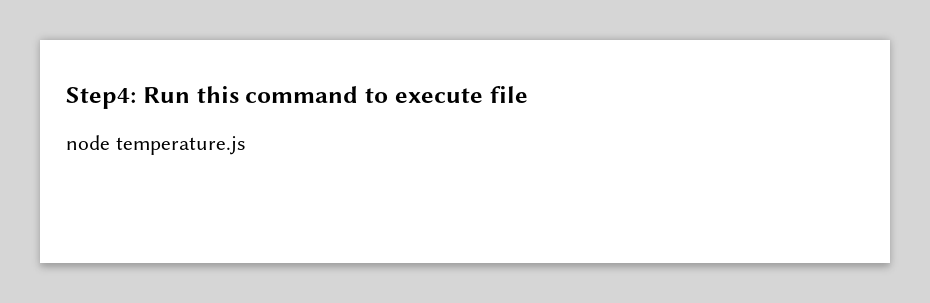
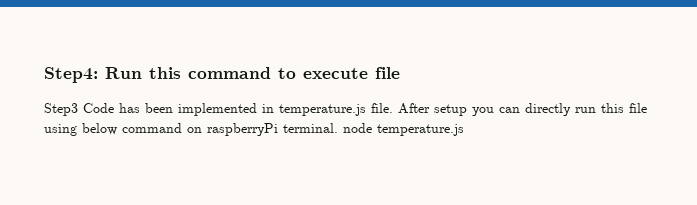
(528, 94) none -> [44,103,647,116] [44,123,338,136] Step3 Code has been implemented in temperature.js file. After setup you can directly run this file using below command on raspberryPi terminal.

